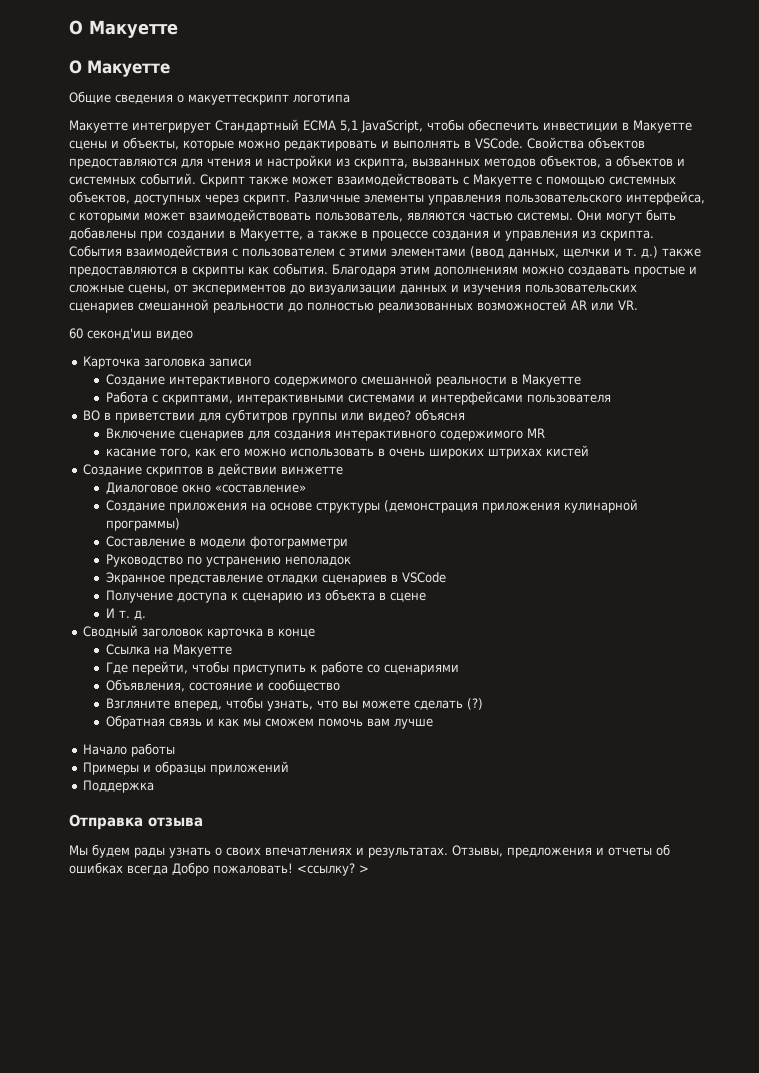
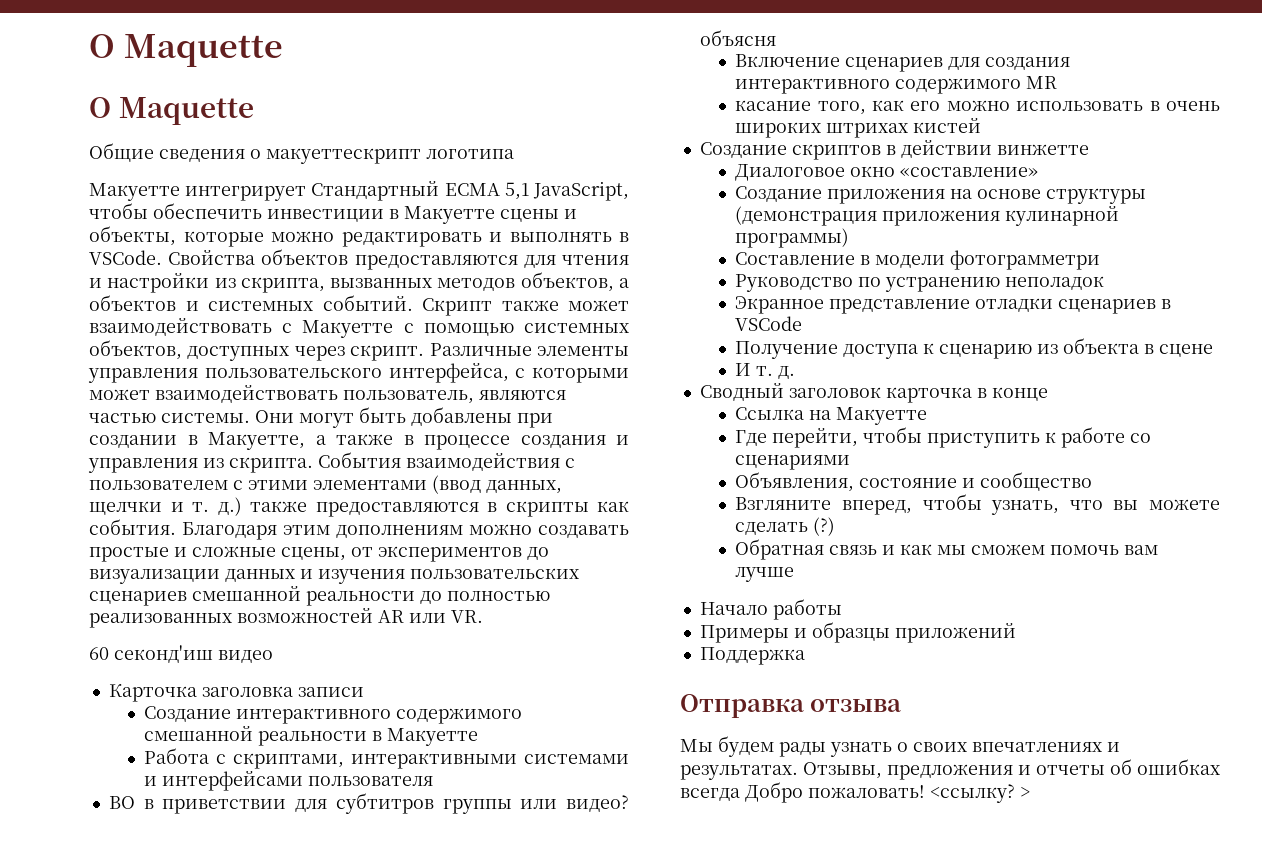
[69,20,178,38] [69,60,170,77] О Макуетте // О Макуетте -> [89,34,283,67] [89,97,254,125] О Maquette // О Maquette

